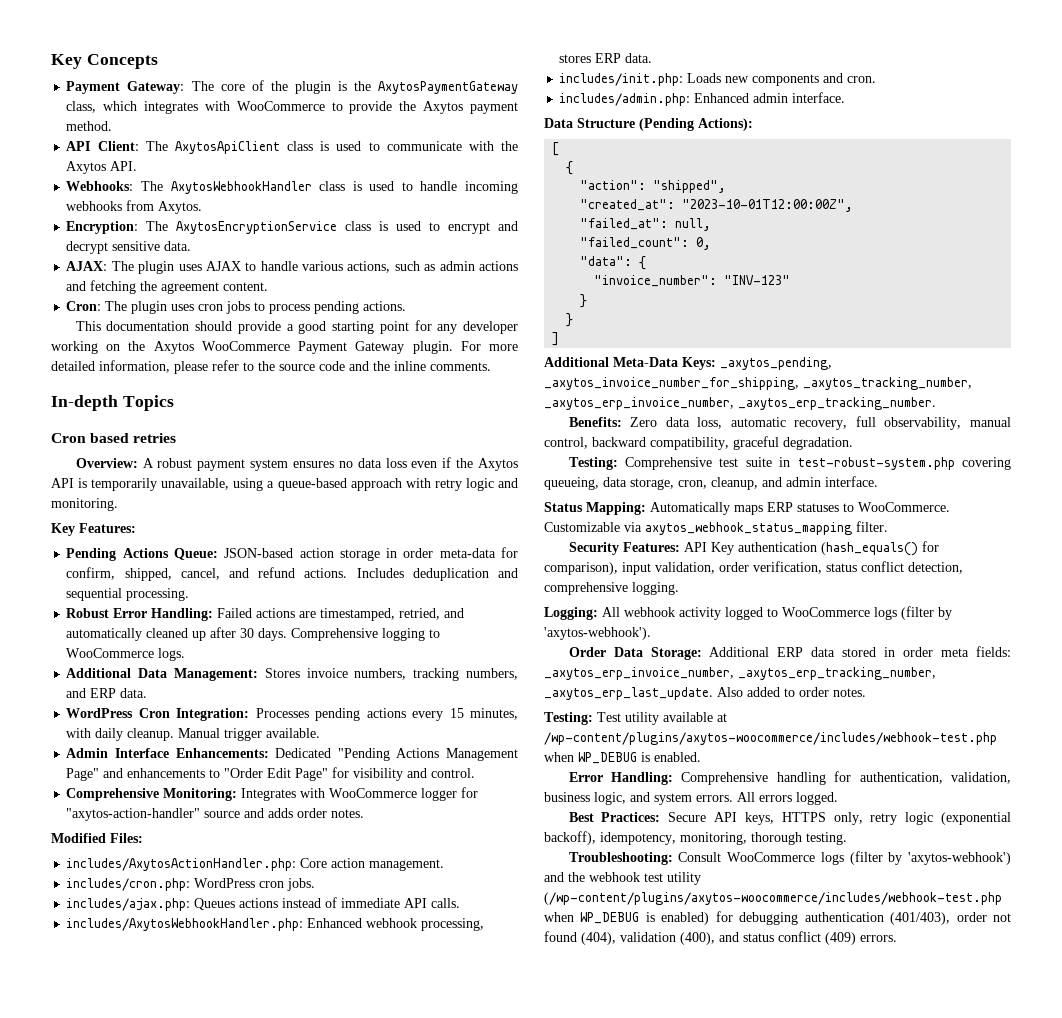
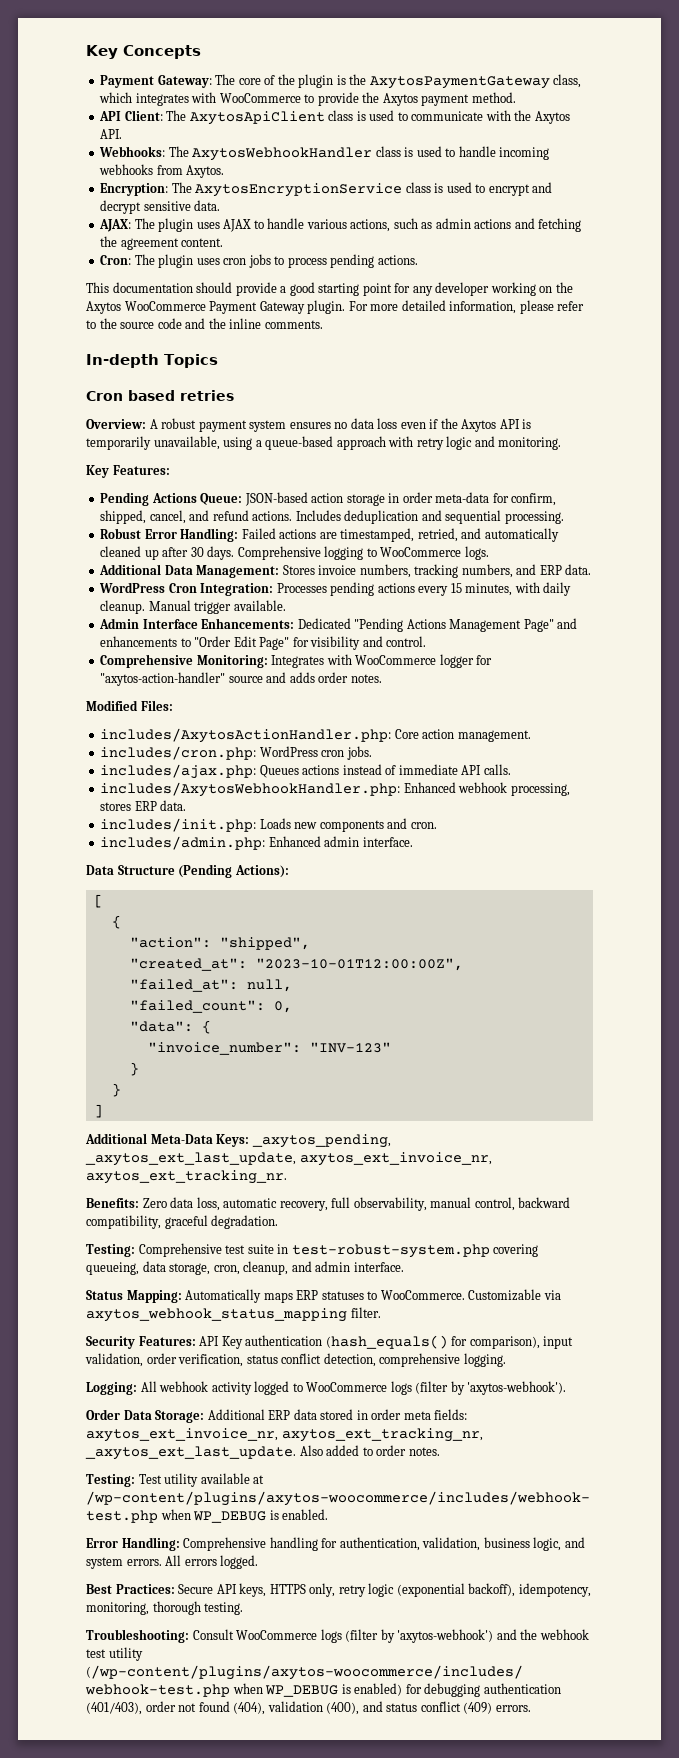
[544,377,972,390] [544,397,936,410] _axytos_invoice_number_for_shipping, _axytos_tracking_number, _axytos_erp_invoice_number, _axytos_erp_tracking_number. -> [85,1152,492,1166] [86,1170,287,1184] _axytos_ext_last_update, axytos_ext_invoice_nr, axytos_ext_tracking_nr.
[544,667,936,680] [544,687,713,700] _axytos_erp_invoice_number, _axytos_erp_tracking_number, _axytos_erp_last_update. -> [86,1428,483,1442] [85,1446,296,1460] axytos_ext_invoice_nr, axytos_ext_tracking_nr, _axytos_ext_last_update.

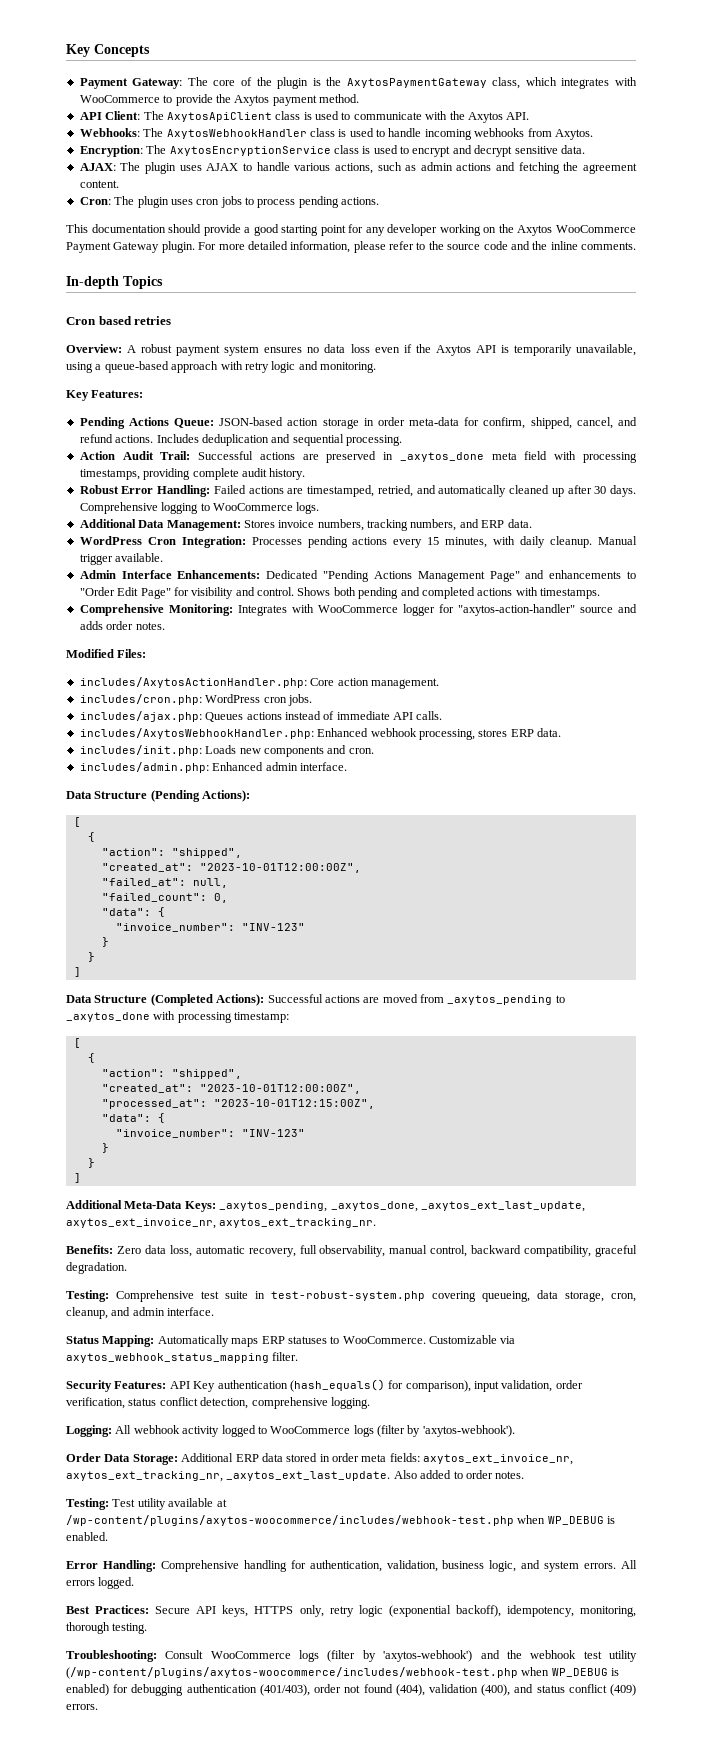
(564, 517) none -> [79,451,637,463] [79,468,306,480] // Action Audit Trail: Successful actions are preserved in _axytos_done meta field with processing timestamps, providing complete audit history.
(427, 641) none -> [297,587,600,599] Shows both pending and completed actions with timestamps.
(103, 1111) none -> [66,994,565,1006] [66,1011,290,1023] [73,1038,81,1048] [87,1053,95,1063] [101,1069,242,1079] [101,1084,361,1094] [101,1099,375,1109] [101,1113,165,1123] [115,1129,305,1138] [101,1143,109,1153] [87,1158,95,1168] [73,1173,81,1183] // Data Structure (Completed Actions): Successful actions are moved from _axytos_pending to _axytos_done with processing timestamp: // [ // { // "action": "shipped", // "created_at": "2023-10-01T12:00:00Z", // "processed_at": "2023-10-01T12:15:00Z", // "data": { // "invoice_number": "INV-123" // } // } // ]
(391, 1141) none -> [330,1201,418,1212] _axytos_done,

